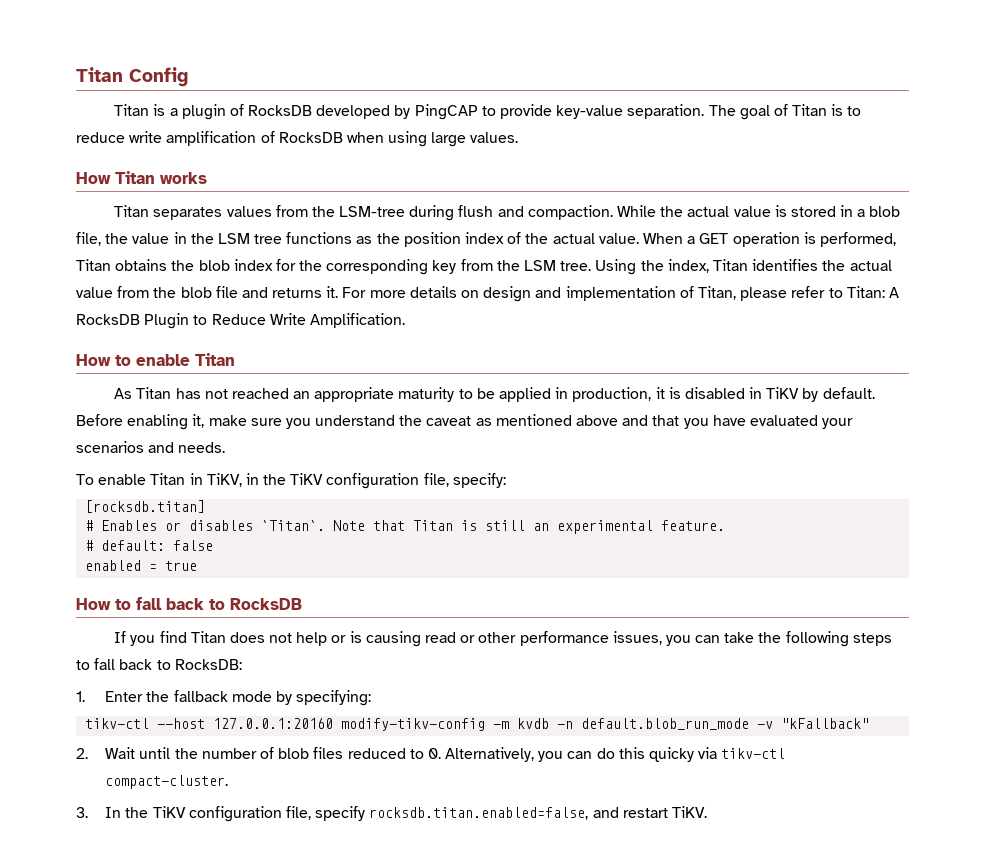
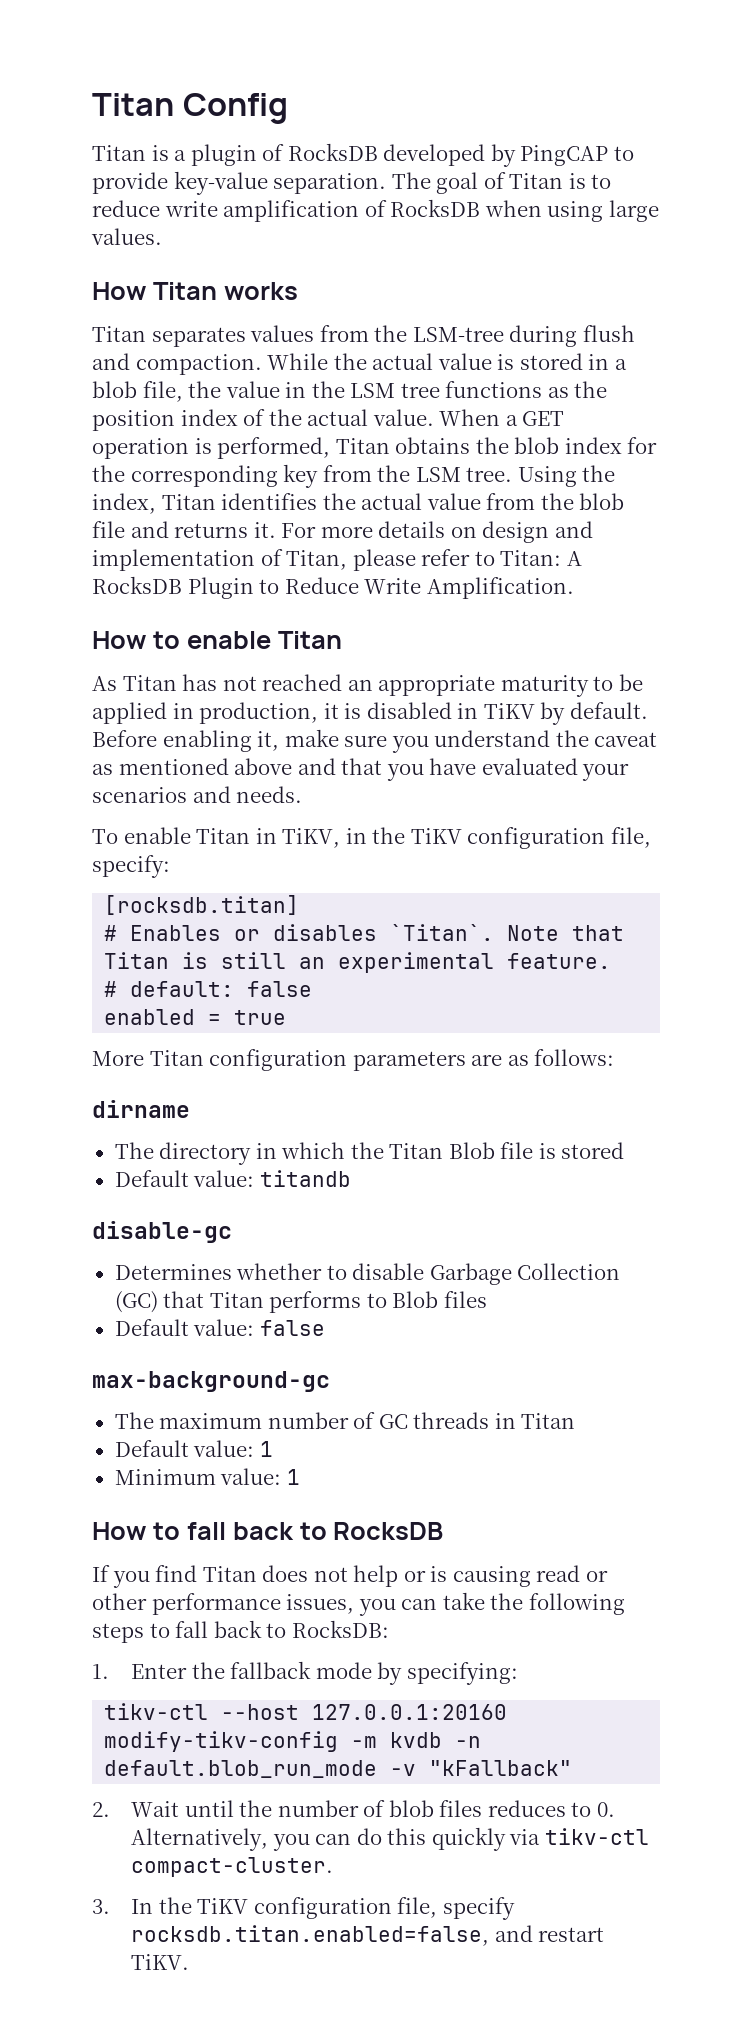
(198, 566) none -> [92,1049,615,1071] [92,1100,190,1118] [114,1142,625,1165] [114,1170,351,1187] [92,1221,232,1243] [114,1263,621,1285] [114,1291,487,1313] [114,1319,325,1336] [92,1371,330,1392] [114,1412,576,1429] [114,1440,273,1457] [114,1468,300,1485] // More Titan configuration parameters are as follows: // dirname // The directory in which the Titan Blob file is stored // Default value: titandb // disable-gc // Determines whether to disable Garbage Collection (GC) that Titan performs to Blob files // Default value: false // max-background-gc // The maximum number of GC threads in Titan // Default value: 1 // Minimum value: 1
[347,748,406,759] reduced -> [487,1800,566,1817] reduces
[648,747,694,762] quicky -> [431,1827,506,1851] quickly

